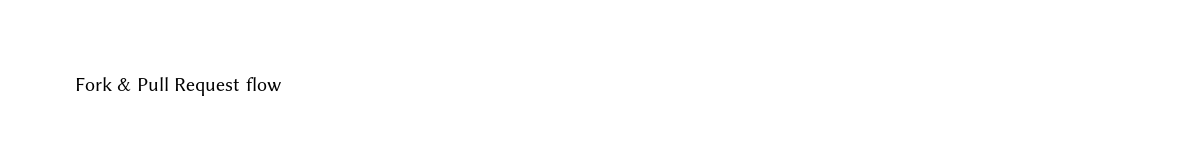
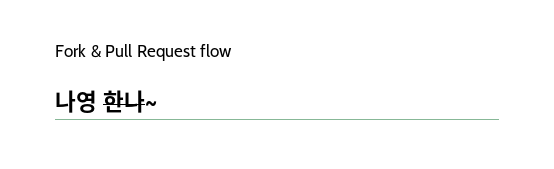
(282, 84) none -> [55,90,158,113] // 나영 한나~

